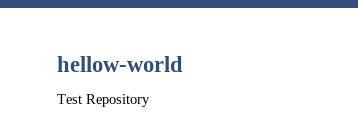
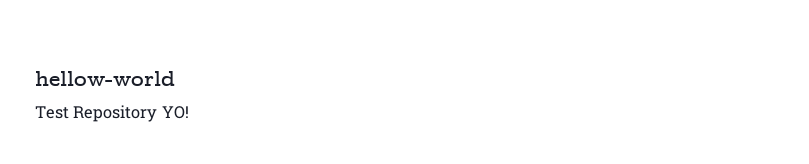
(150, 100) none -> [161,106,189,119] YO!

